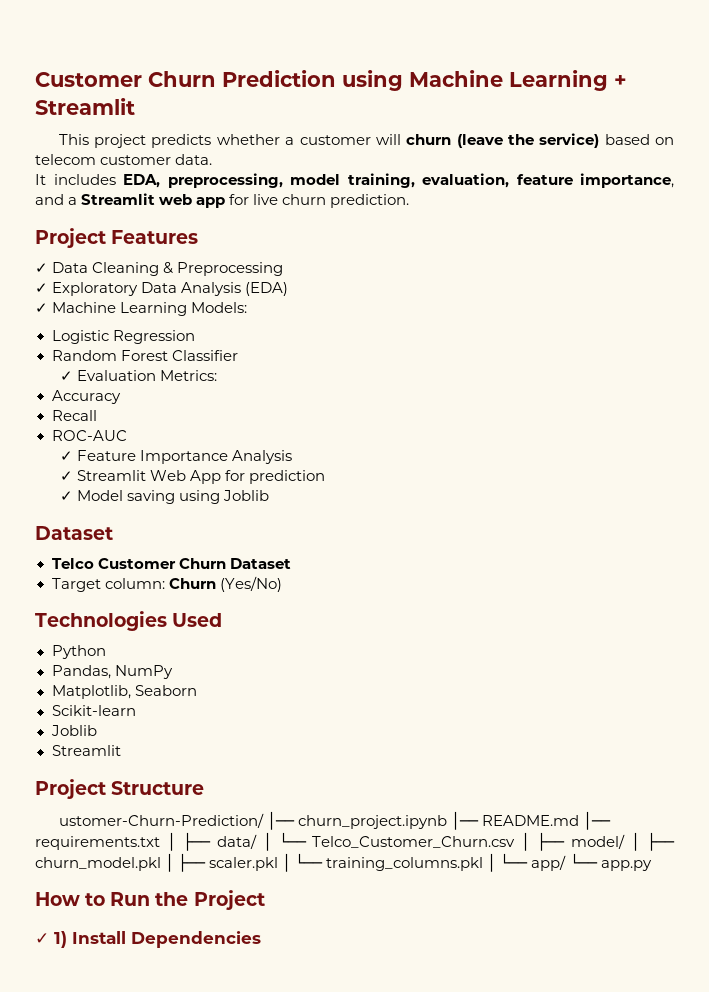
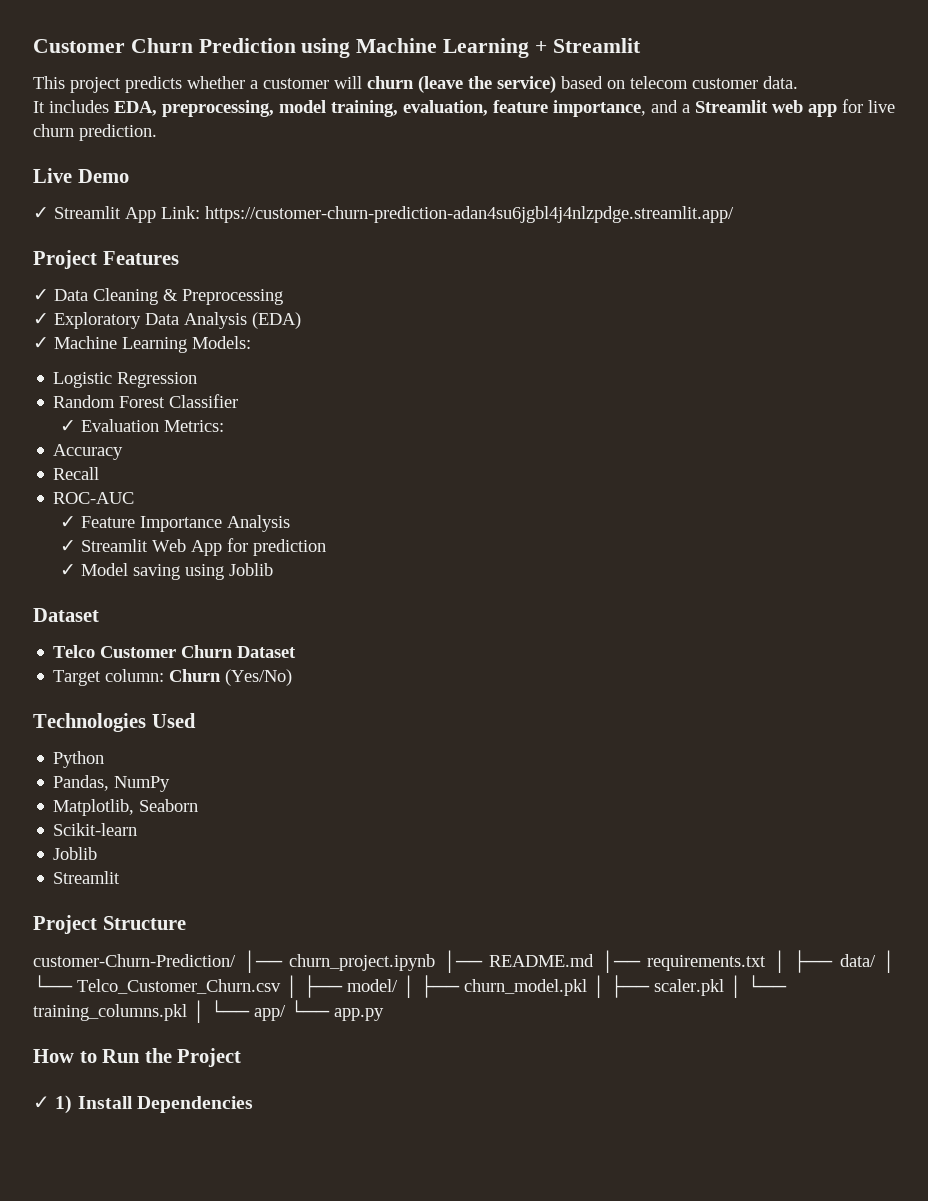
(410, 201) none -> [33,168,129,183] [33,206,734,223] // Live Demo // ✓ Streamlit App Link: https://customer-churn-prediction-adan4su6jgbl4j4nlzpdge.streamlit.app/
[58,813,264,828] ustomer-Churn-Prediction/ -> [33,954,236,967] customer-Churn-Prediction/

